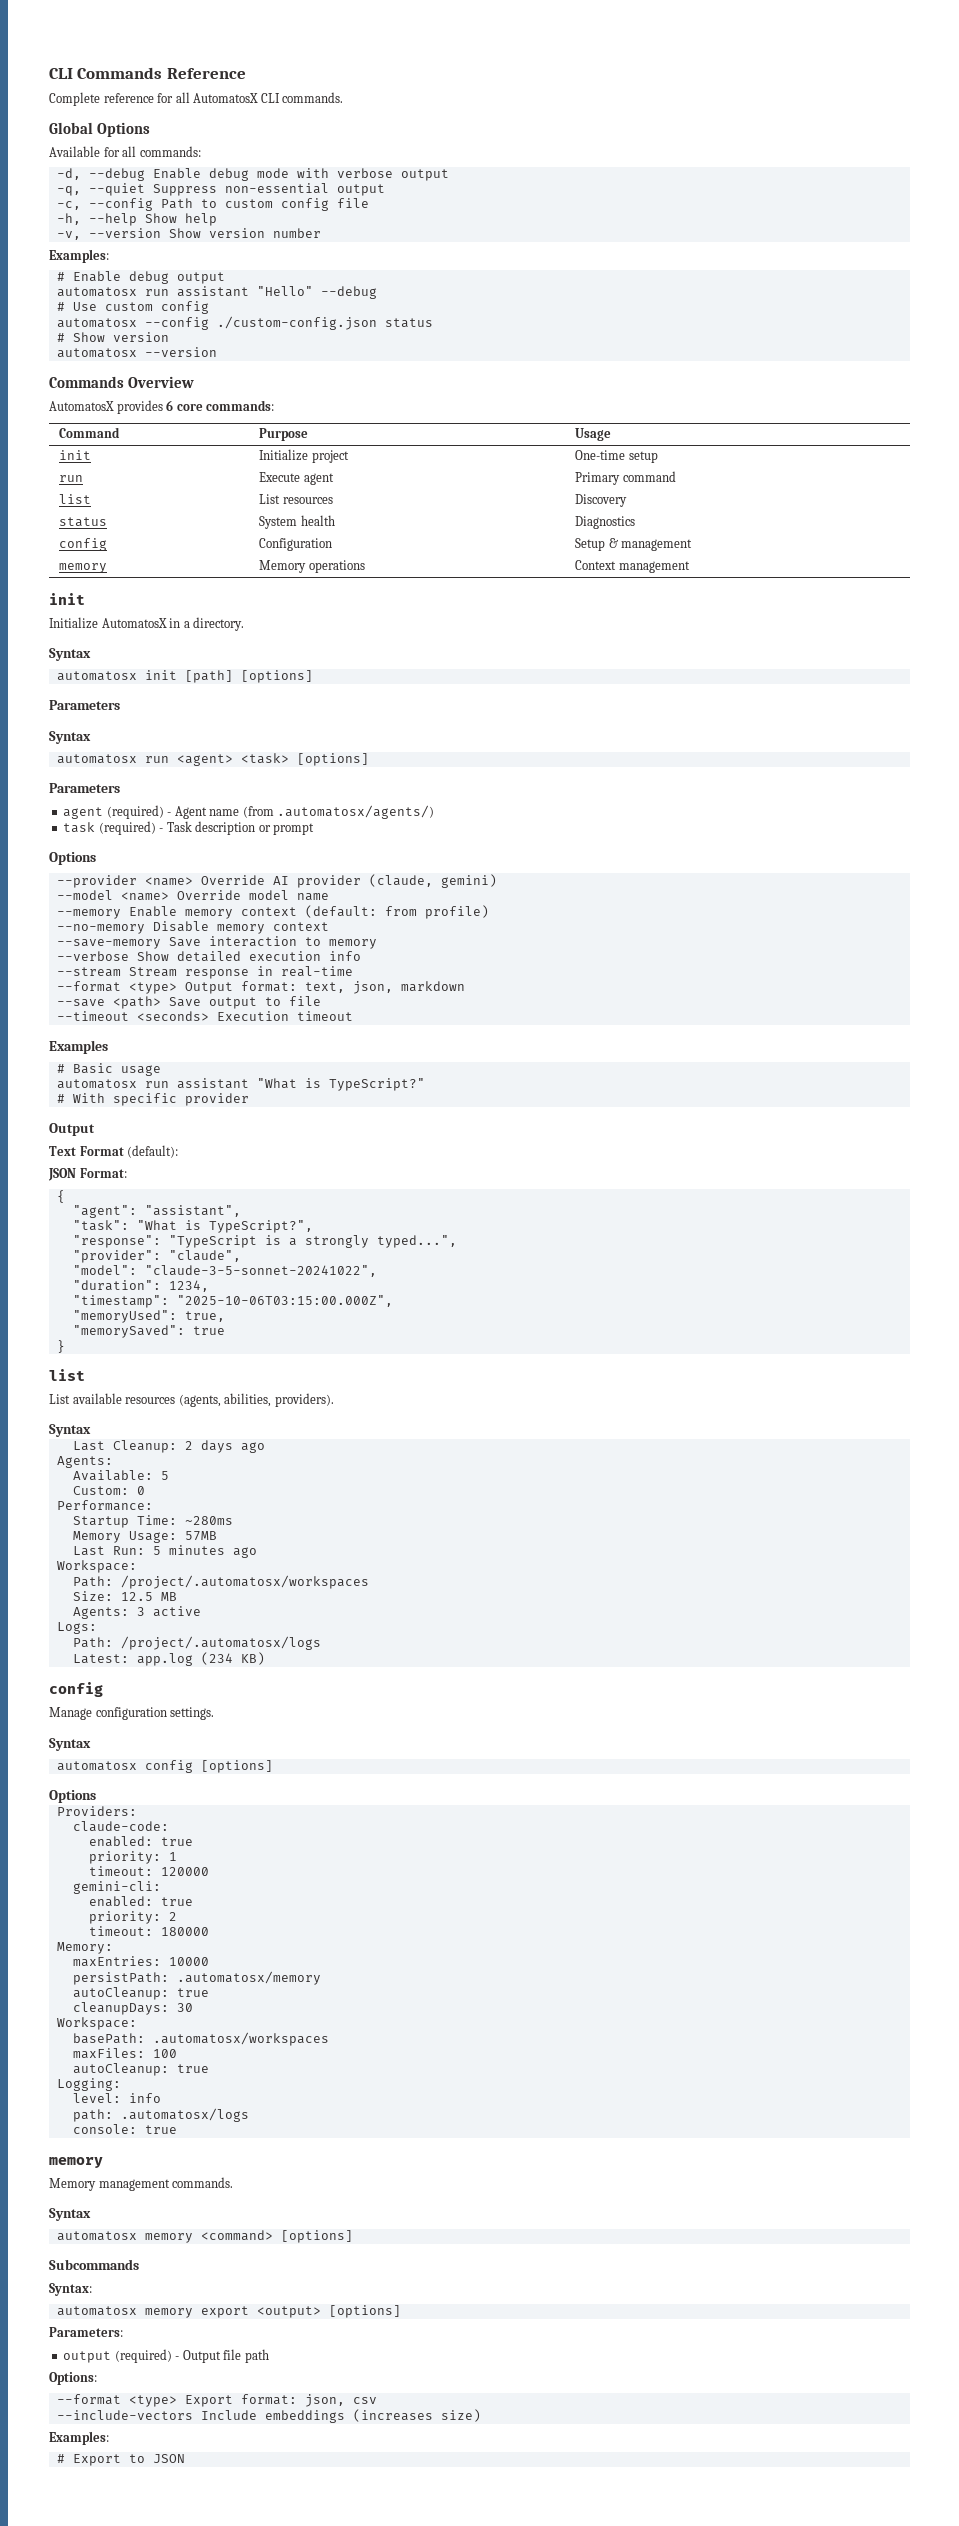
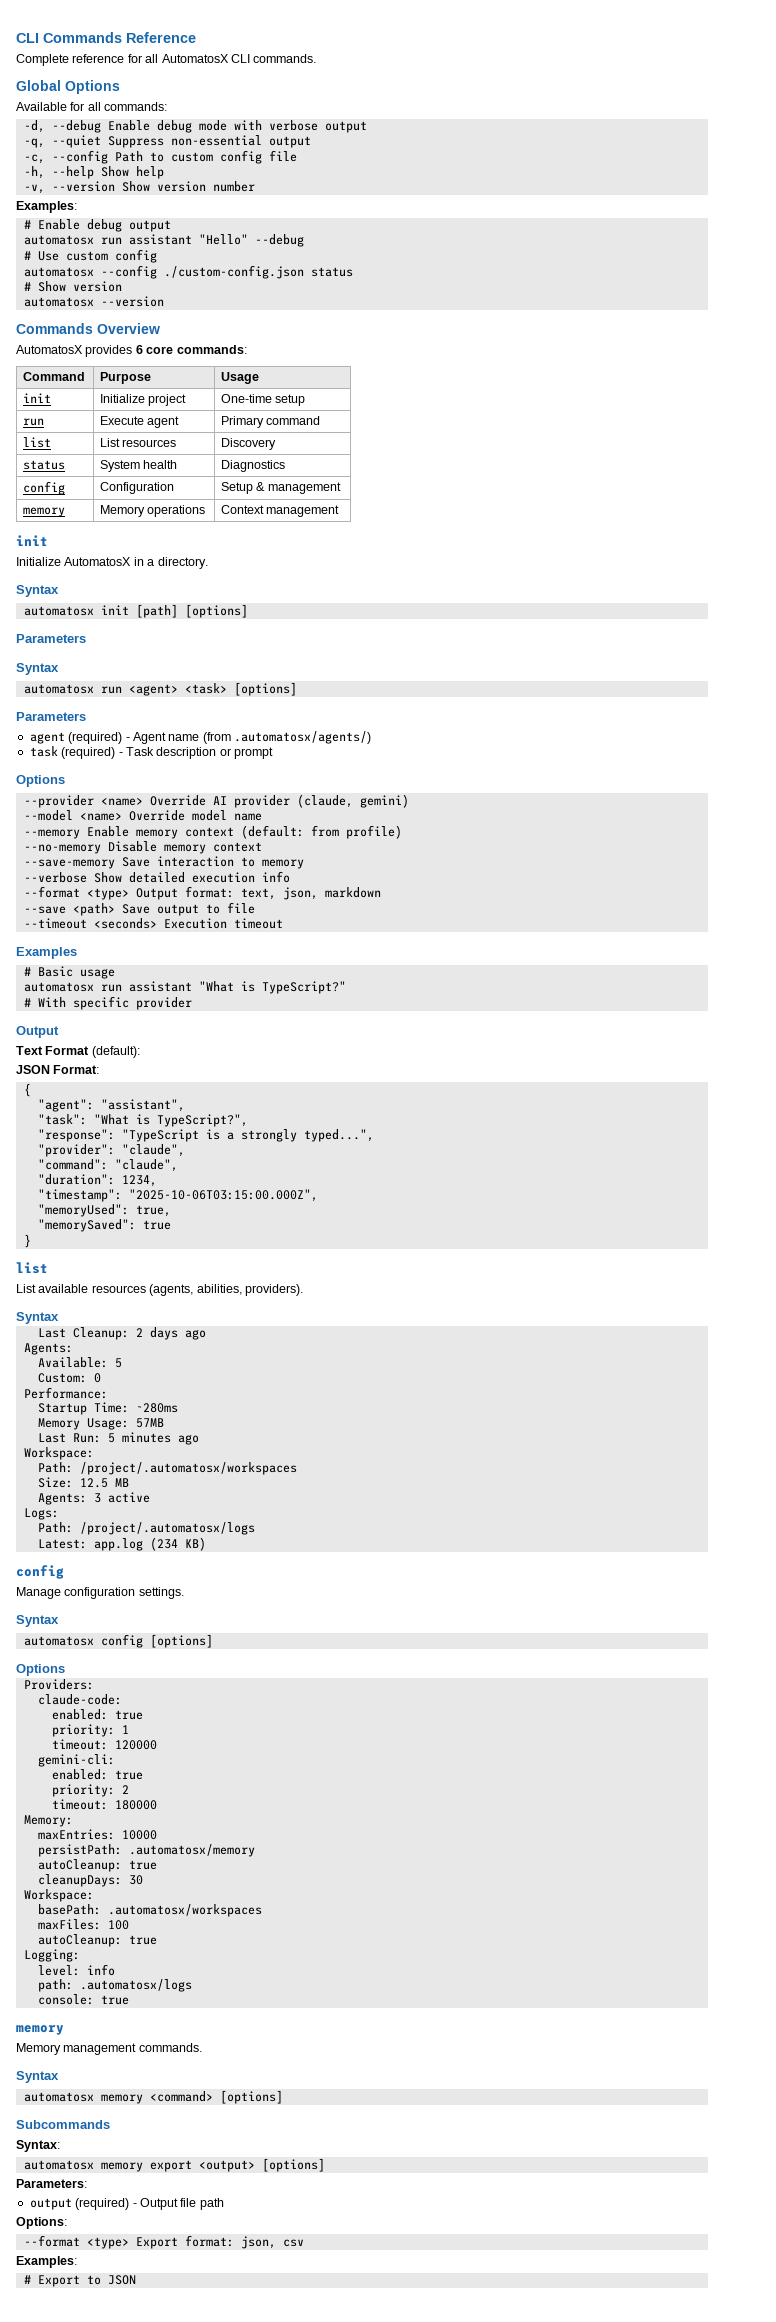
[56,966,353,979] // --stream Stream response in real-time -> (290, 877) none
[72,1265,377,1277] "model": "claude-3-5-sonnet-20241022", -> [37,1159,178,1172] "command": "claude",
[56,2409,481,2423] // --include-vectors Include embeddings (increases size) -> (304, 2243) none

